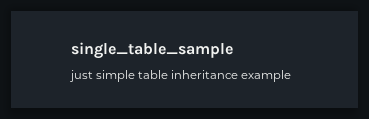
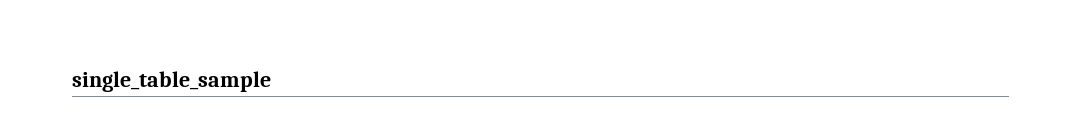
[69,70,292,82] // just simple table inheritance example -> (271, 81) none

